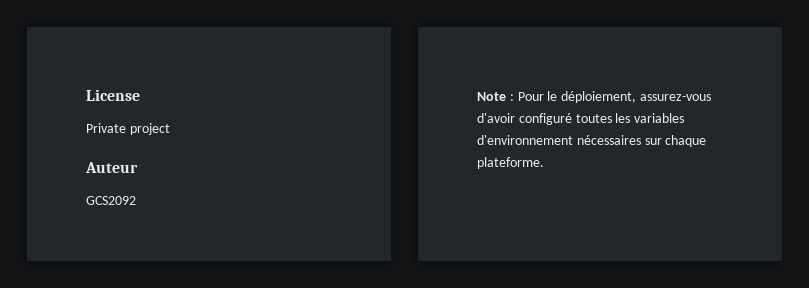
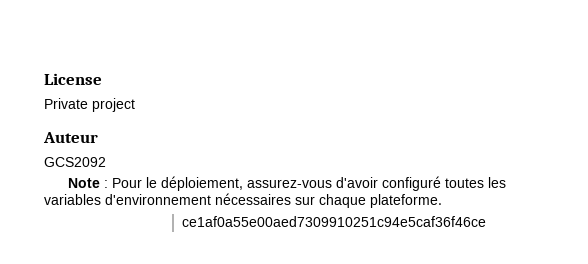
(544, 163) none -> [181,216,486,227] // ce1af0a55e00aed7309910251c94e5caf36f46ce

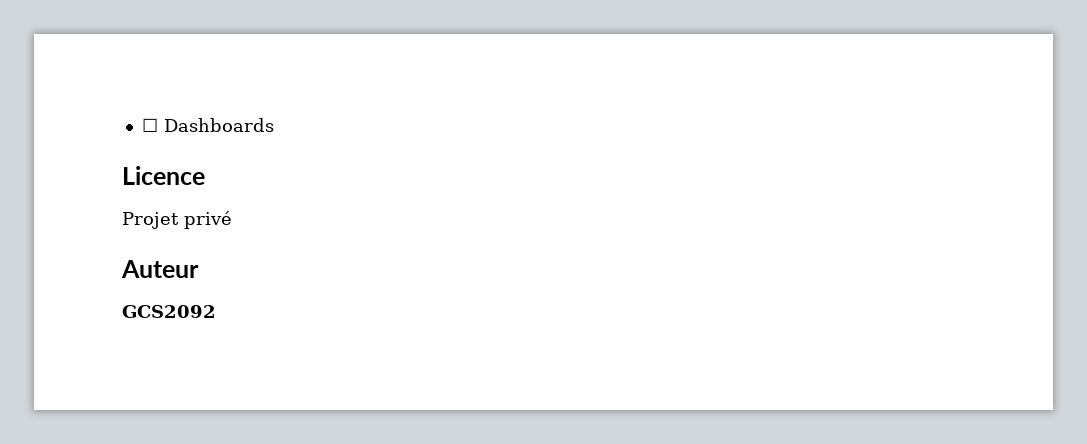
[44,73,102,85] [44,98,135,112] [43,132,98,143] [44,157,106,167] [67,176,506,191] [44,193,442,208] [181,216,486,227] License // Private project // Auteur // GCS2092 // Note : Pour le déploiement, assurez-vous d'avoir configuré toutes les variables d'environnement nécessaires sur chaque plateforme. // ce1af0a55e00aed7309910251c94e5caf36f46ce -> [141,118,274,132] [122,166,205,185] [122,211,232,229] [121,260,199,278] [122,305,216,318] ☐ Dashboards // Licence // Projet privé // Auteur // GCS2092

